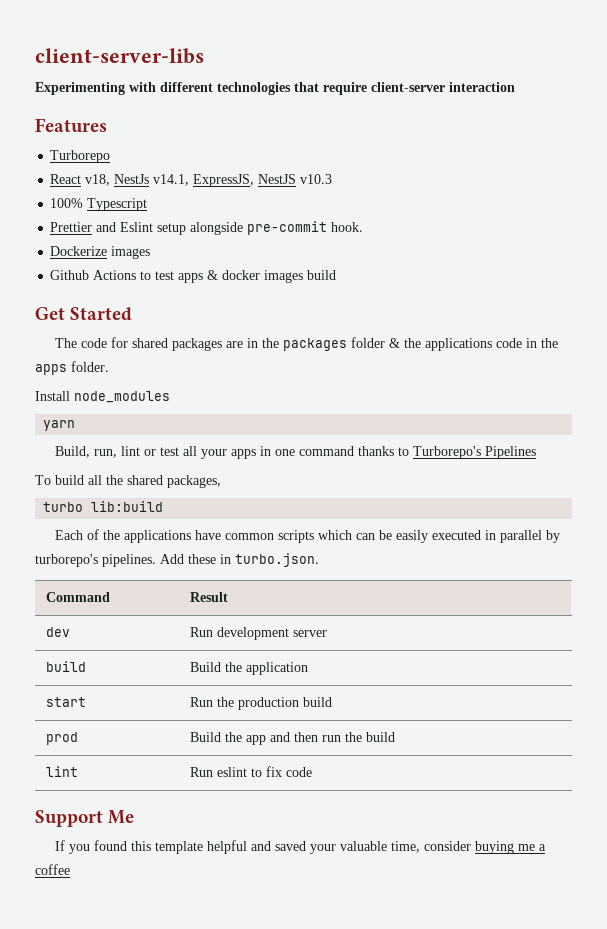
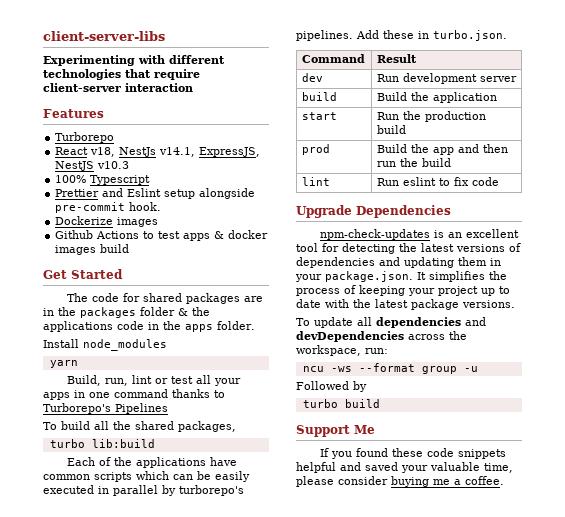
(312, 772) none -> [296,205,451,218] [319,229,519,240] [296,243,521,254] [296,257,501,268] [295,271,507,282] [296,285,510,296] [296,299,515,310] [296,317,486,328] [296,331,467,342] [296,345,388,356] [302,363,478,374] [296,381,367,392] [302,399,380,408] // Upgrade Dependencies // npm-check-updates is an excellent tool for detecting the latest versions of dependencies and updating them in your package.json. It simplifies the process of keeping your project up to date with the latest package versions. // To update all dependencies and devDependencies across the workspace, run: // ncu -ws --format group -u // Followed by // turbo build
[131,841,204,854] this template -> [391,448,506,459] these code snippets
(421, 847) none -> [296,476,334,487] please
[35,864,70,875] coffee -> [465,476,504,485] coffee.

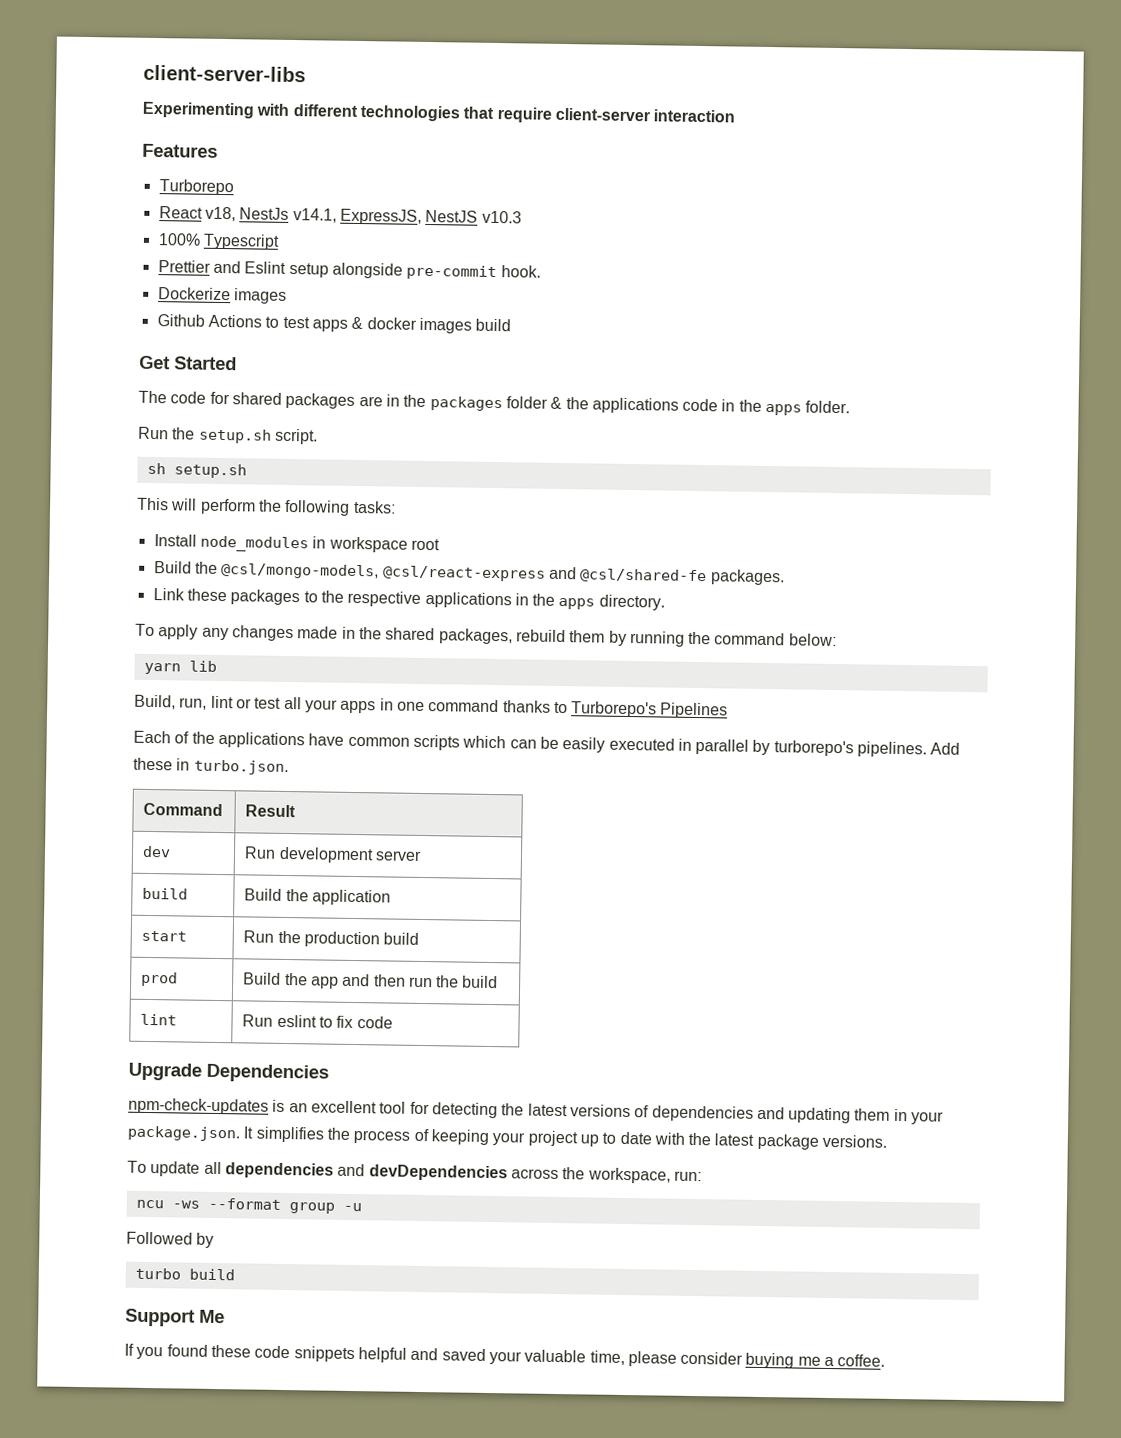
[43,339,167,351] Install node_modules -> [138,426,318,445] [146,462,247,479] [137,497,396,516] [153,534,440,553] [153,561,785,586] [152,588,665,611] [135,623,837,647] Run the setup.sh script. // sh setup.sh // This will perform the following tasks: // Install node_modules in workspace root // Build the @csl/mongo-models, @csl/react-express and @csl/shared-fe packages. // Link these packages to the respective applications in the apps directory. // To apply any changes made in the shared packages, rebuild them by running the command below:
(78, 364) none -> [188,660,217,672] lib
[43,421,236,432] [49,439,155,448] // To build all the shared packages, // turbo lib:build -> (729, 710) none

